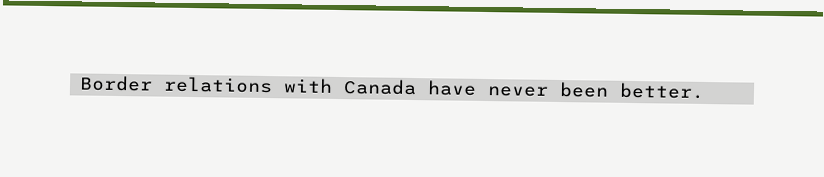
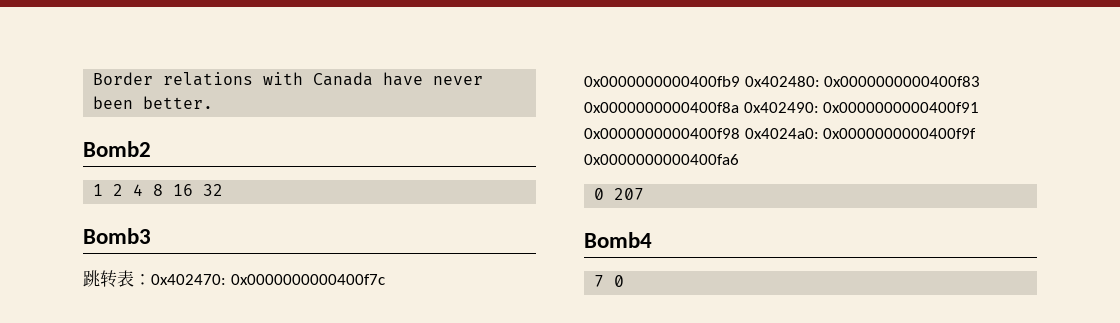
(706, 90) none -> [83,141,151,157] [93,184,224,196] [83,228,151,244] [83,270,385,288] [584,76,981,87] [584,102,980,113] [584,128,977,139] [584,154,739,165] [594,188,645,200] [584,232,652,248] [594,275,625,287] // Bomb2 // 1 2 4 8 16 32 // Bomb3 // 跳转表：0x402470: 0x0000000000400f7c 0x0000000000400fb9 0x402480: 0x0000000000400f83 0x0000000000400f8a 0x402490: 0x0000000000400f91 0x0000000000400f98 0x4024a0: 0x0000000000400f9f 0x0000000000400fa6 // 0 207 // Bomb4 // 7 0

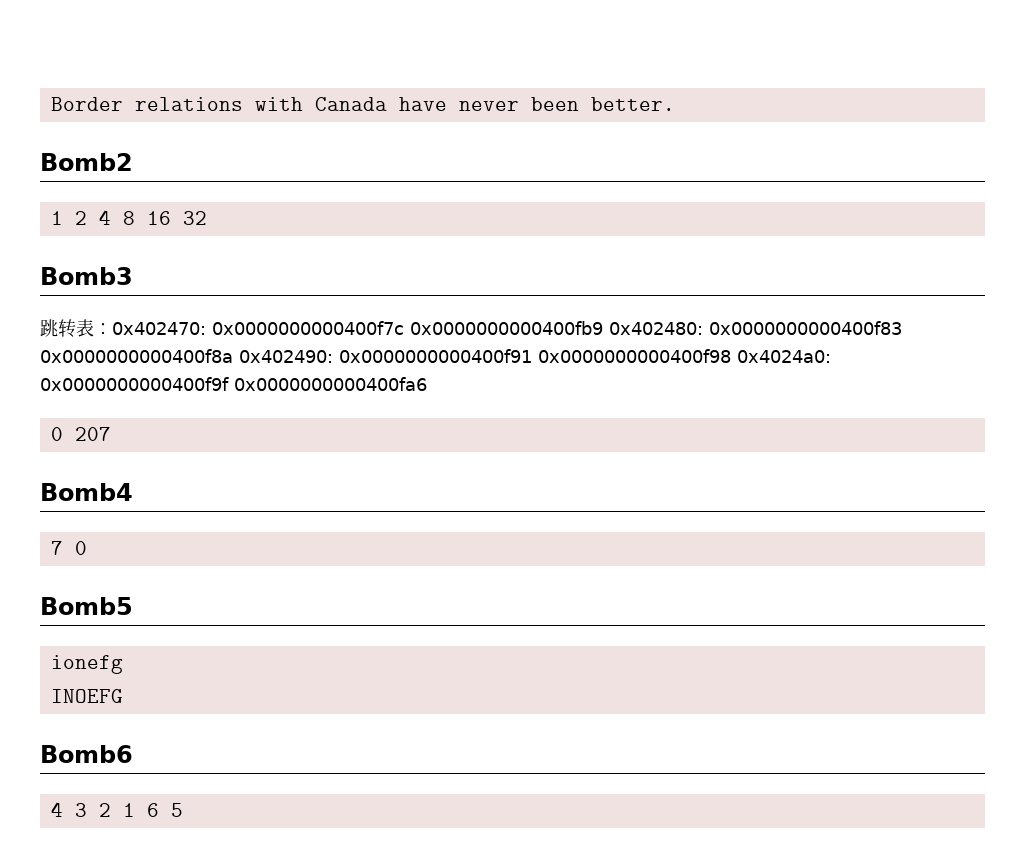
(625, 281) none -> [40,597,133,615] [50,655,123,674] [50,689,123,703] [40,745,133,763] [50,802,183,817] // Bomb5 // ionefg // INOEFG // Bomb6 // 4 3 2 1 6 5

